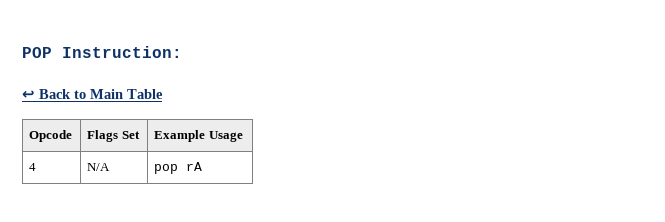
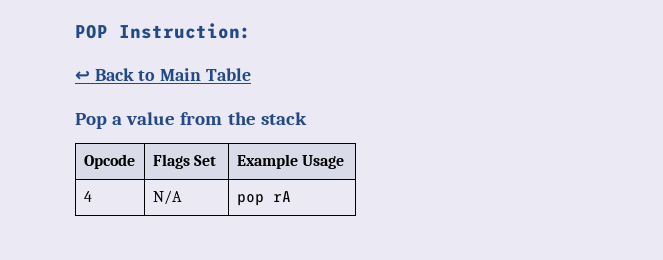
(163, 94) none -> [75,112,307,129] // Pop a value from the stack

